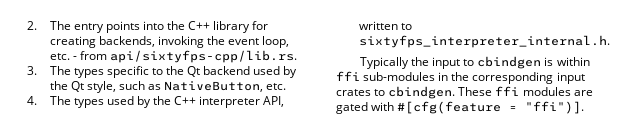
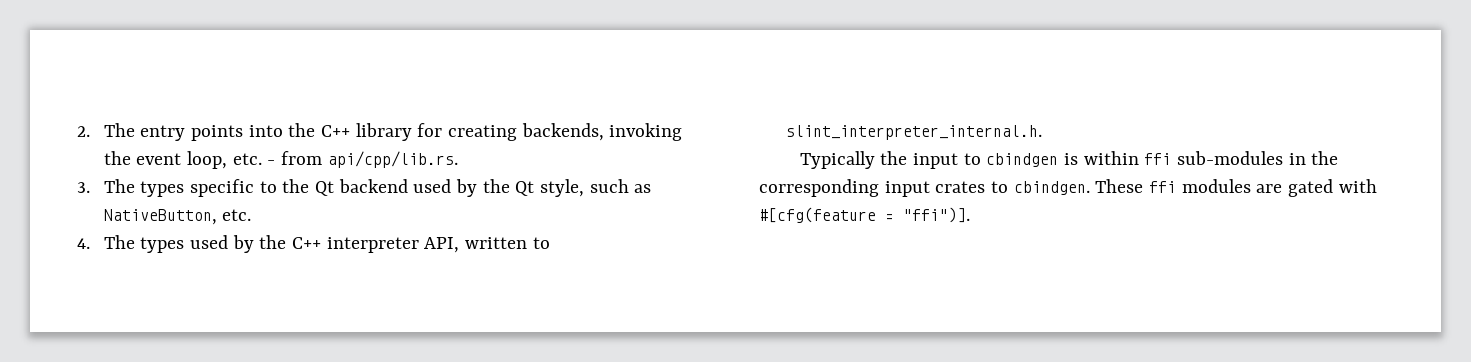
[109,50,297,63] api/sixtyfps-cpp/lib.rs. -> [327,151,458,168] api/cpp/lib.rs.
[358,35,610,48] sixtyfps_interpreter_internal.h. -> [785,125,1042,140] slint_interpreter_internal.h.

